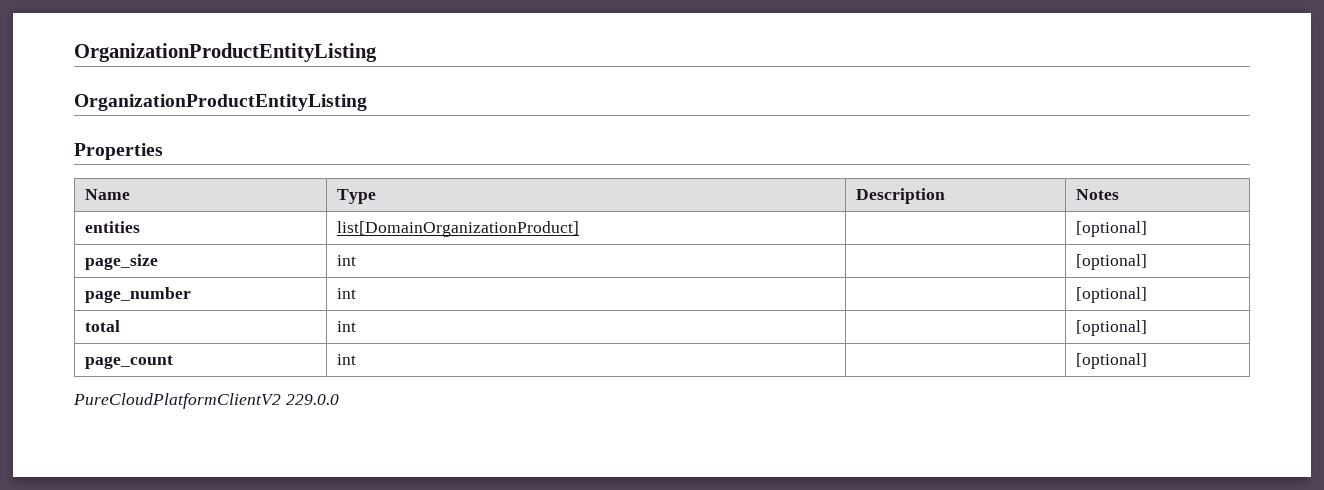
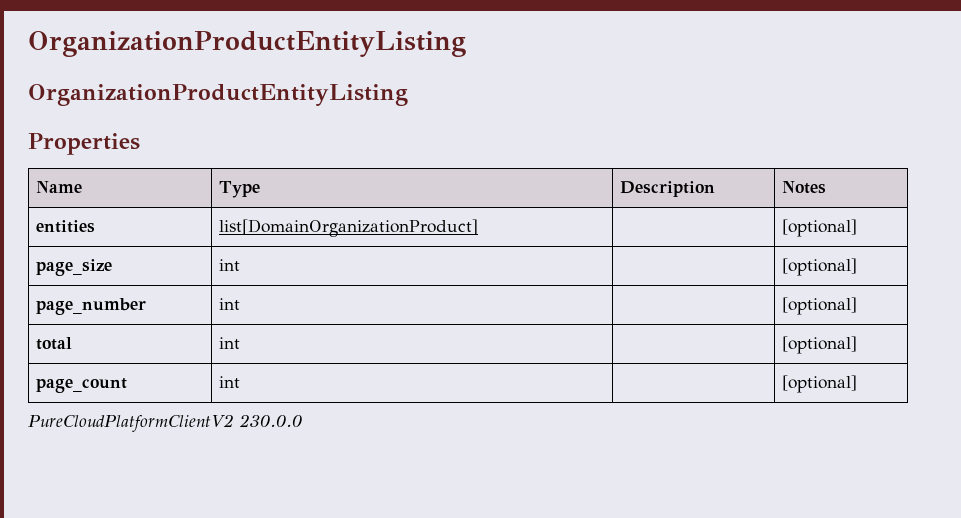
[285,394,339,405] 229.0.0 -> [239,414,302,427] 230.0.0

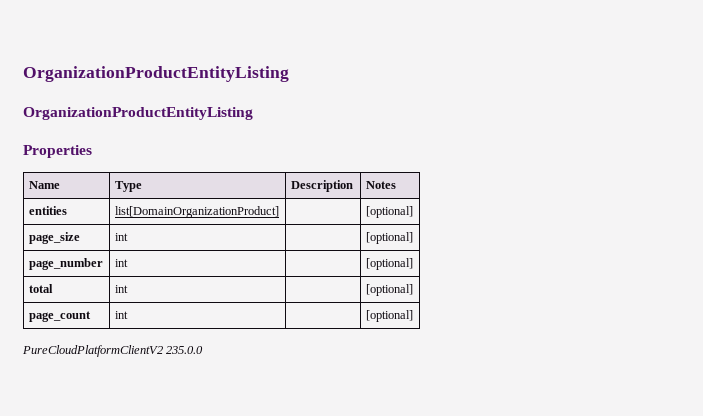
[239,414,302,427] 230.0.0 -> [166,346,204,354] 235.0.0

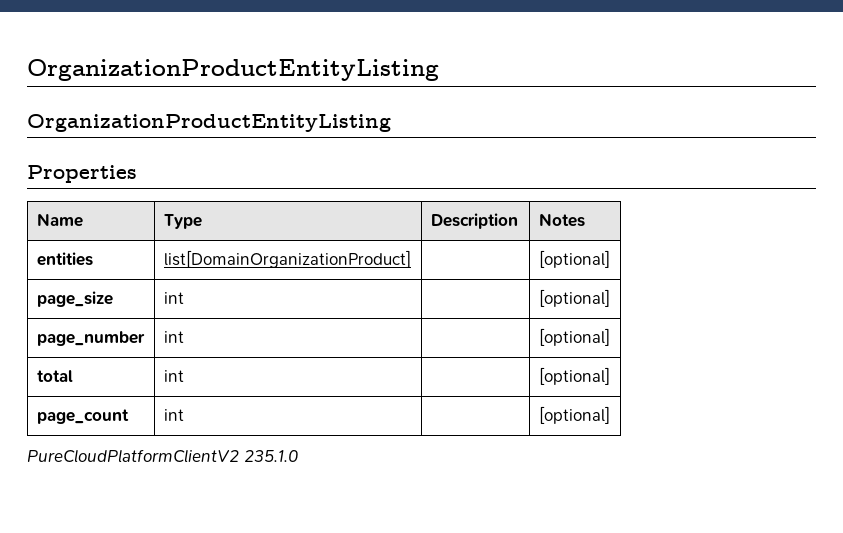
[166,346,204,354] 235.0.0 -> [243,450,298,462] 235.1.0

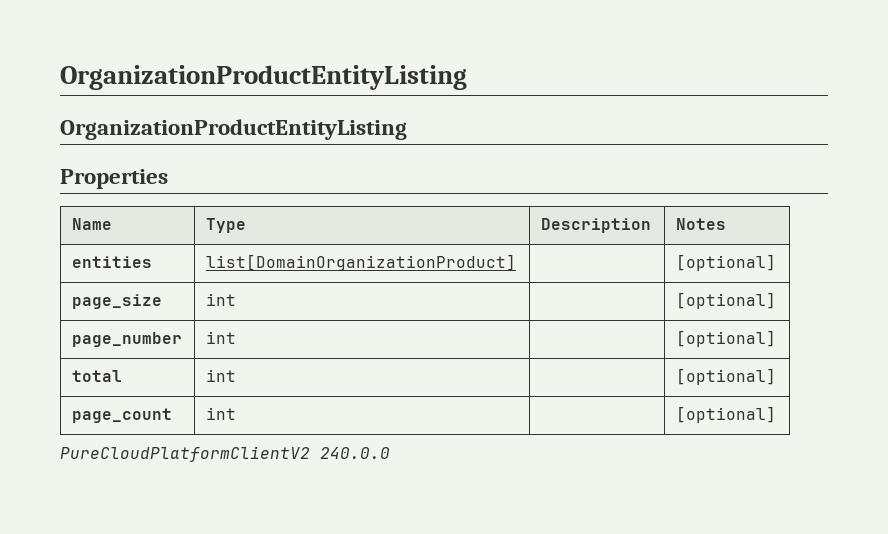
[243,450,298,462] 235.1.0 -> [320,447,390,459] 240.0.0

